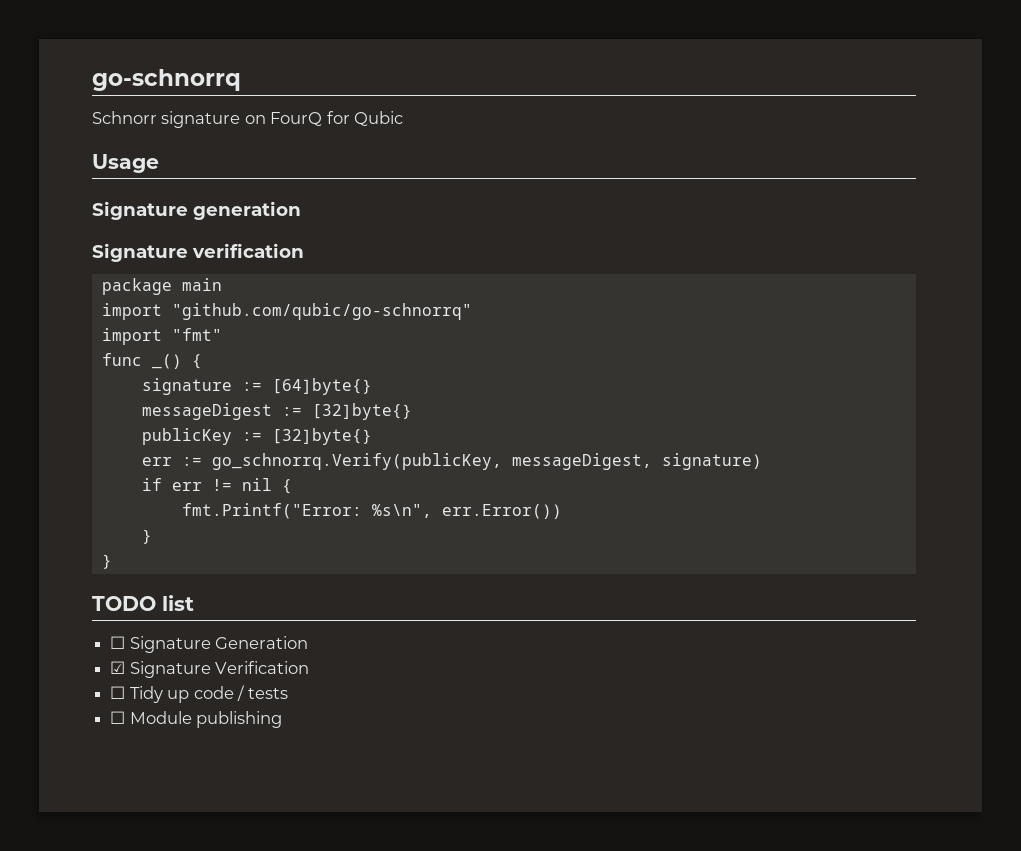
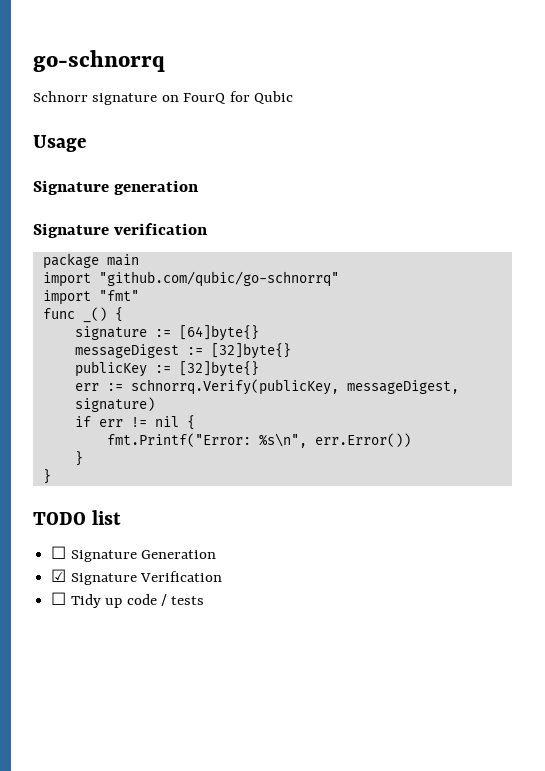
[211,453,502,470] go_schnorrq.Verify(publicKey, -> [130,379,339,395] schnorrq.Verify(publicKey,
[110,711,283,728] // ☐ Module publishing -> (205, 600) none

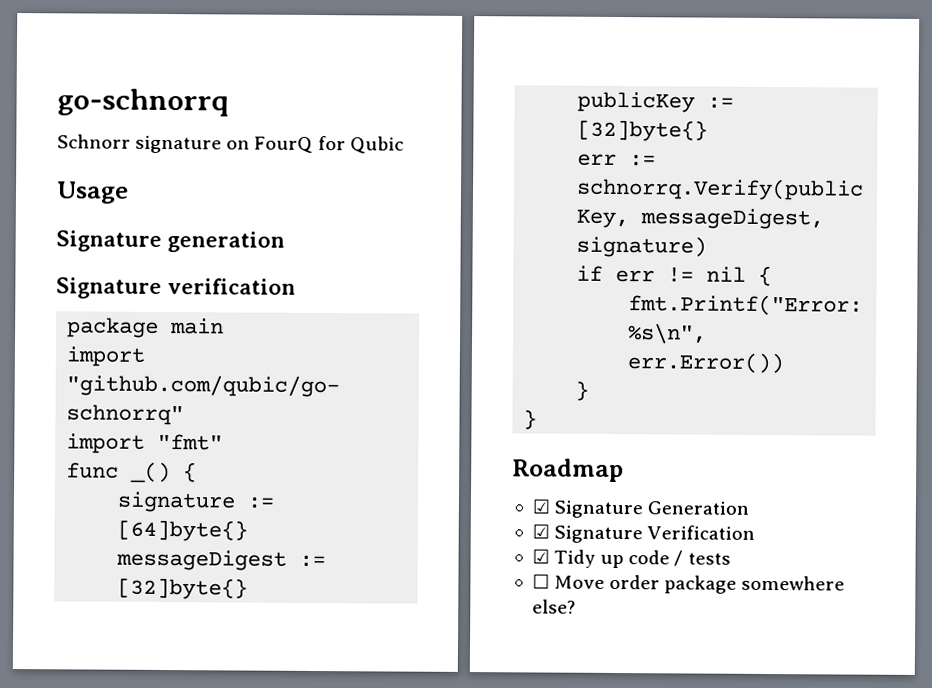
[33,510,121,525] [51,546,67,559] TODO list // ☐ -> [512,458,624,483] [531,499,550,514] Roadmap // ☑
[51,592,67,605] ☐ -> [531,549,550,564] ☑
(205, 600) none -> [531,574,846,594] [531,599,576,614] // ☐ Move order package somewhere else?

